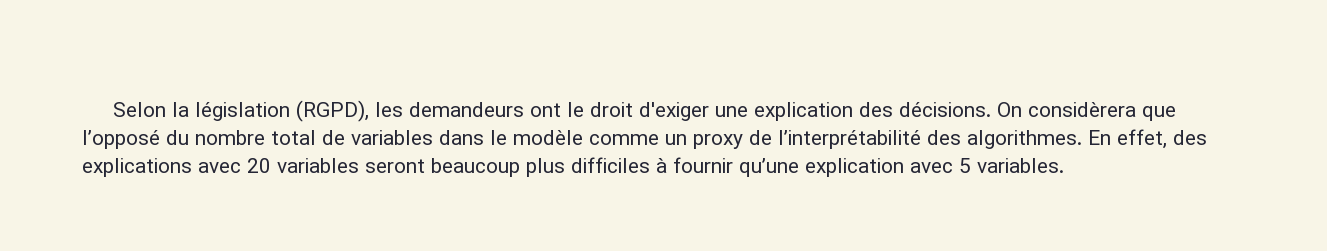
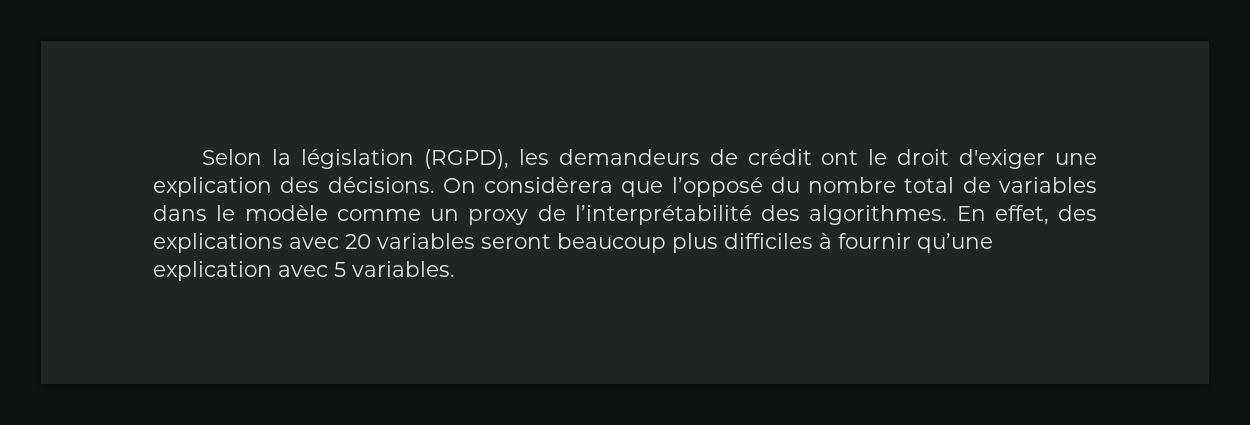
(524, 109) none -> [709,149,812,165] de crédit

